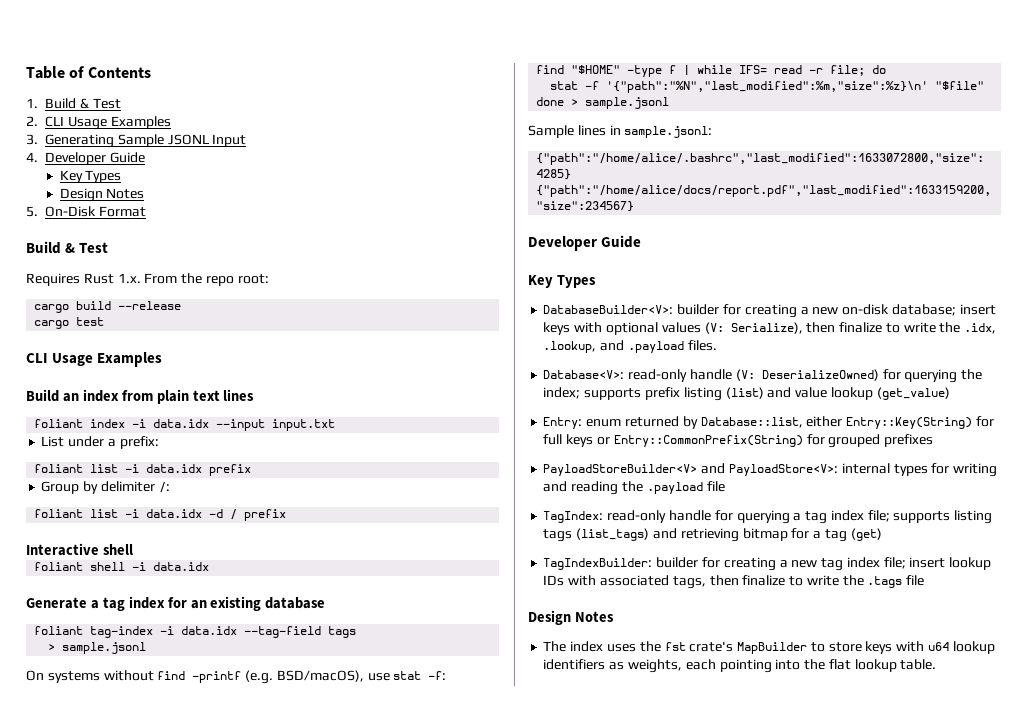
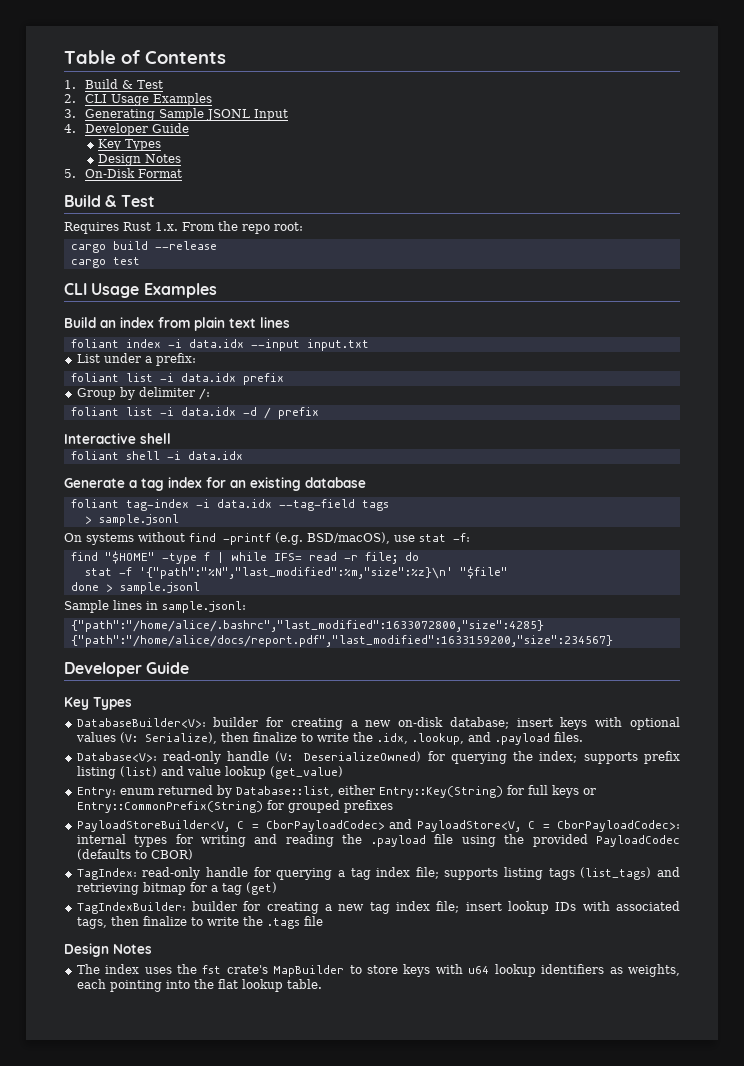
[543,463,838,476] PayloadStoreBuilder<V> and PayloadStore<V>: -> [76,819,680,832] PayloadStoreBuilder<V, C = CborPayloadCodec> and PayloadStore<V, C = CborPayloadCodec>:
(725, 486) none -> [461,834,680,847] [76,849,193,860] using the provided PayloadCodec (defaults to CBOR)

